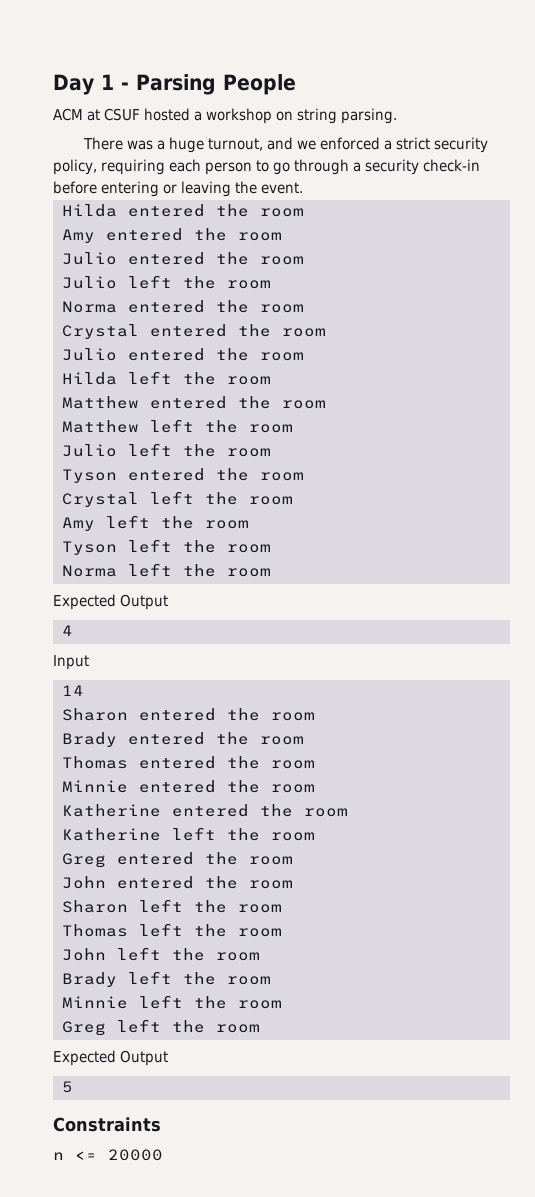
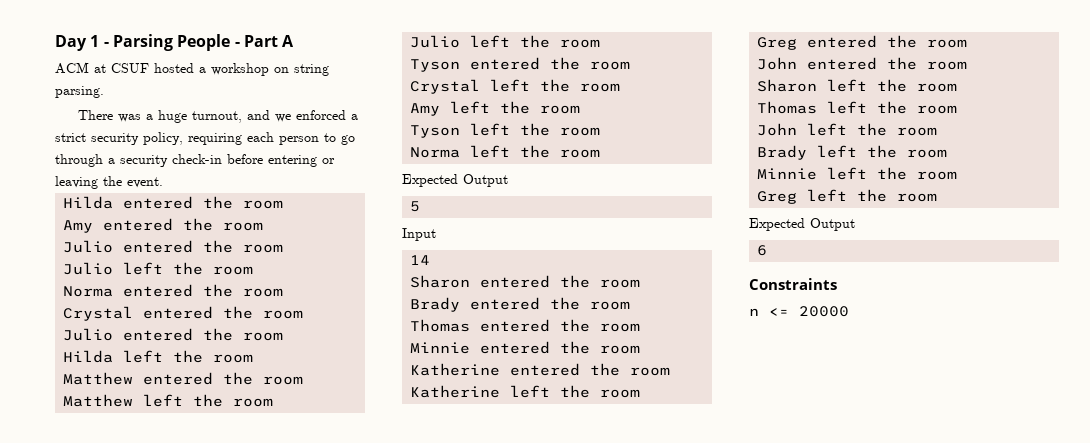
(296, 84) none -> [234,35,295,47] - Part A
[61,625,73,636] 4 -> [410,201,421,212] 5
[61,1081,73,1093] 5 -> [757,245,768,256] 6

